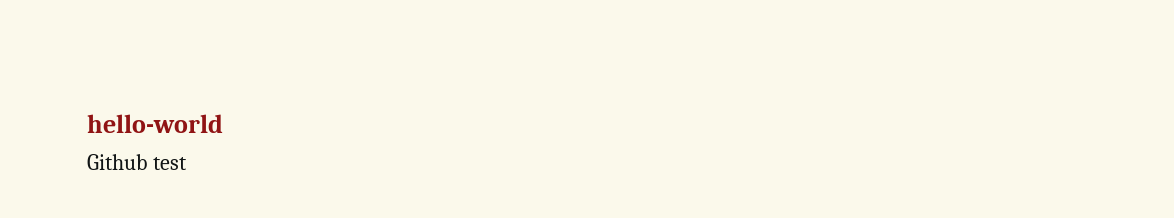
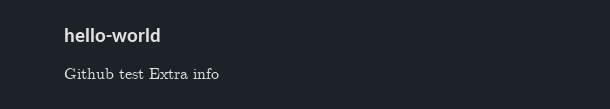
(187, 163) none -> [149,68,219,79] Extra info

